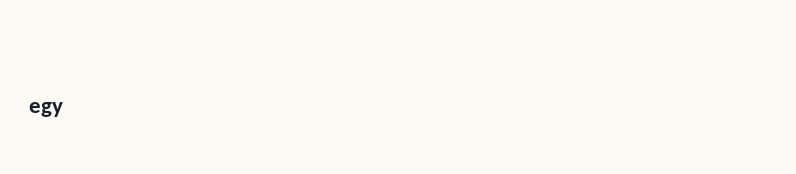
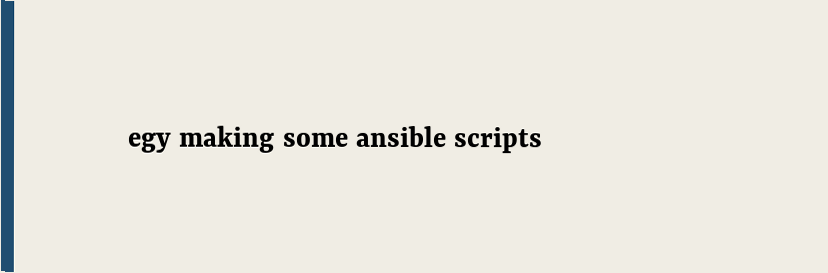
(63, 109) none -> [178,125,544,154] making some ansible scripts

